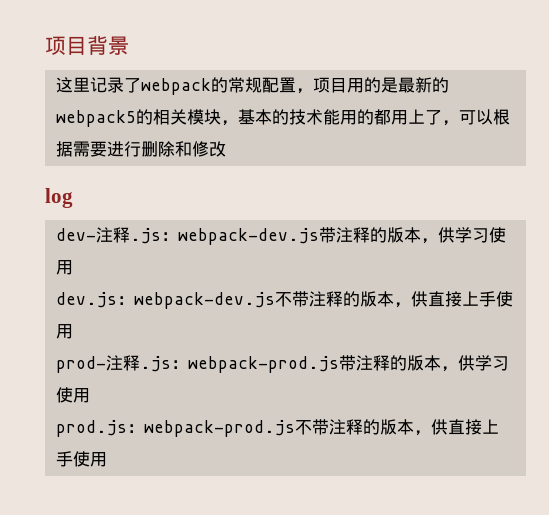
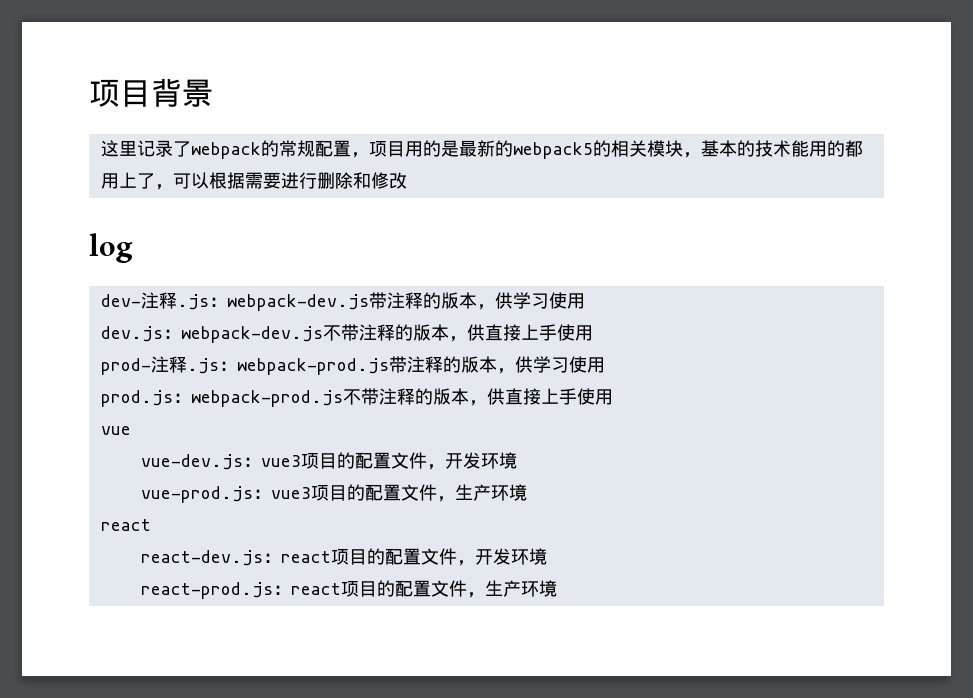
(107, 459) none -> [101,426,131,435] [141,452,517,470] [141,484,527,503] [101,519,151,531] [141,548,547,566] [141,580,557,599] // vue // vue-dev.js：vue3项目的配置文件，开发环境 // vue-prod.js：vue3项目的配置文件，生产环境 // react // react-dev.js：react项目的配置文件，开发环境 // react-prod.js：react项目的配置文件，生产环境

